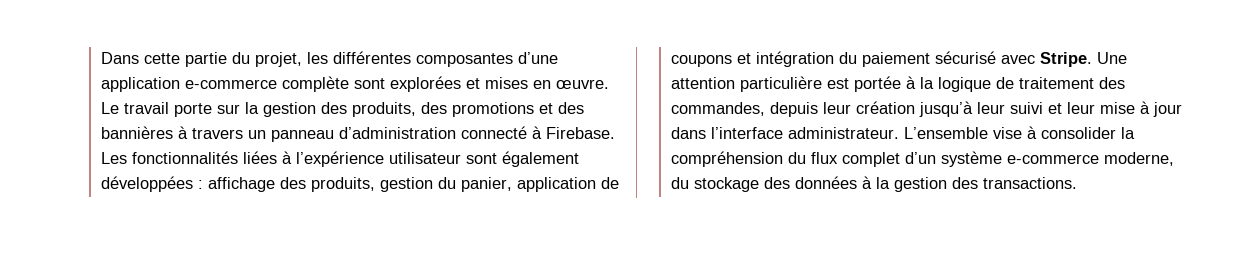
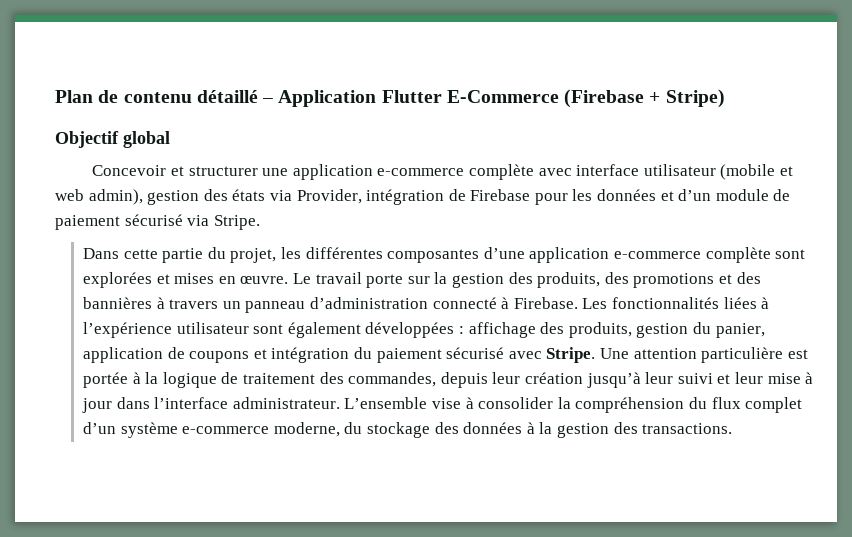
(100, 58) none -> [55,89,725,108] [55,131,170,148] [92,164,793,180] [55,189,791,205] [55,214,260,230] Plan de contenu détaillé – Application Flutter E-Commerce (Firebase + Stripe) // Objectif global // Concevoir et structurer une application e-commerce complète avec interface utilisateur (mobile et web admin), gestion des états via Provider, intégration de Firebase pour les données et d’un module de paiement sécurisé via Stripe. //

